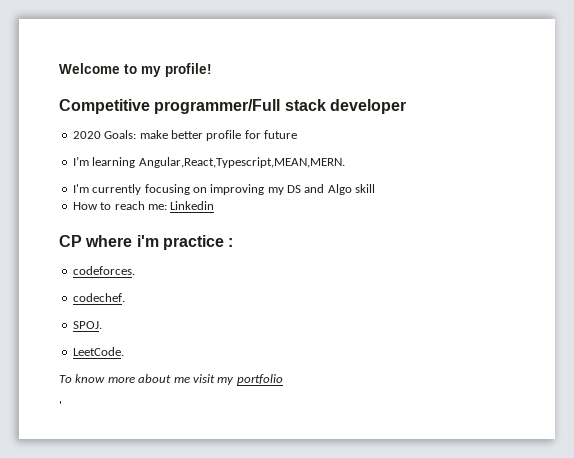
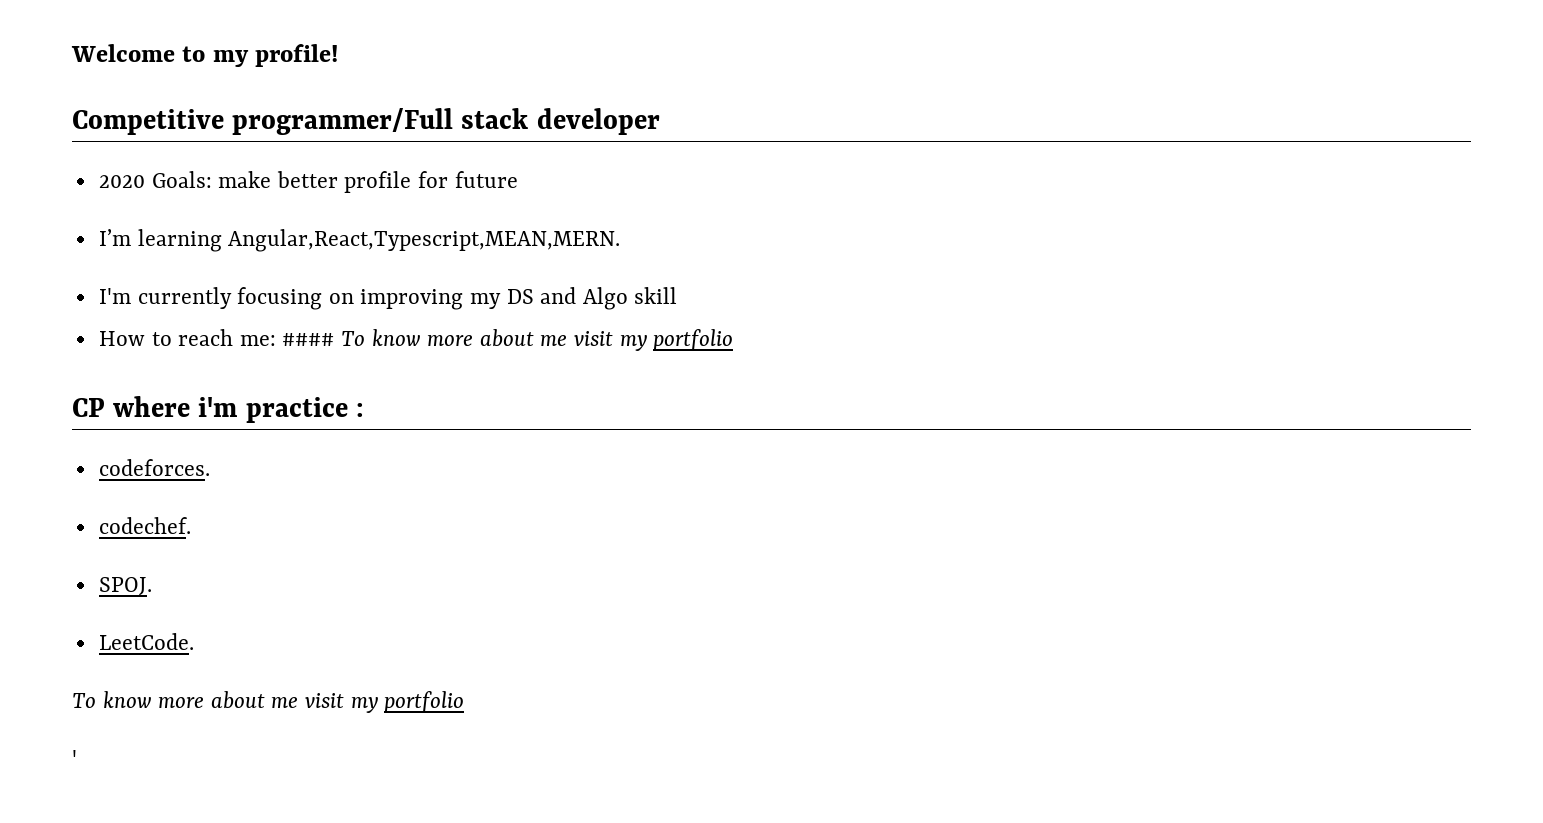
[170,201,215,210] Linkedin -> [282,329,734,351] #### To know more about me visit my portfolio

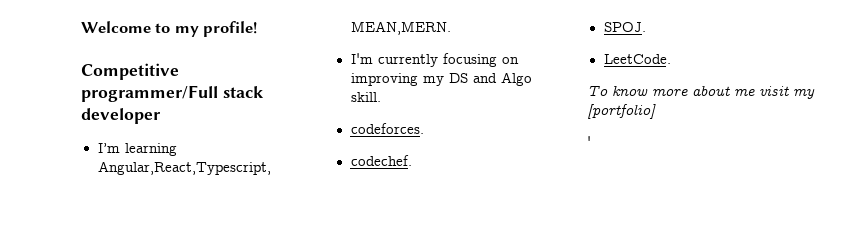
[98,171,518,193] // 2020 Goals: make better profile for future -> (161, 116) none
[634,287,678,304] [98,329,734,351] [72,396,364,423] skill // How to reach me: #### To know more about me visit my portfolio // CP where i'm practice : -> [350,92,381,102] skill.
[384,691,465,713] portfolio -> [587,104,656,119] [portfolio]

